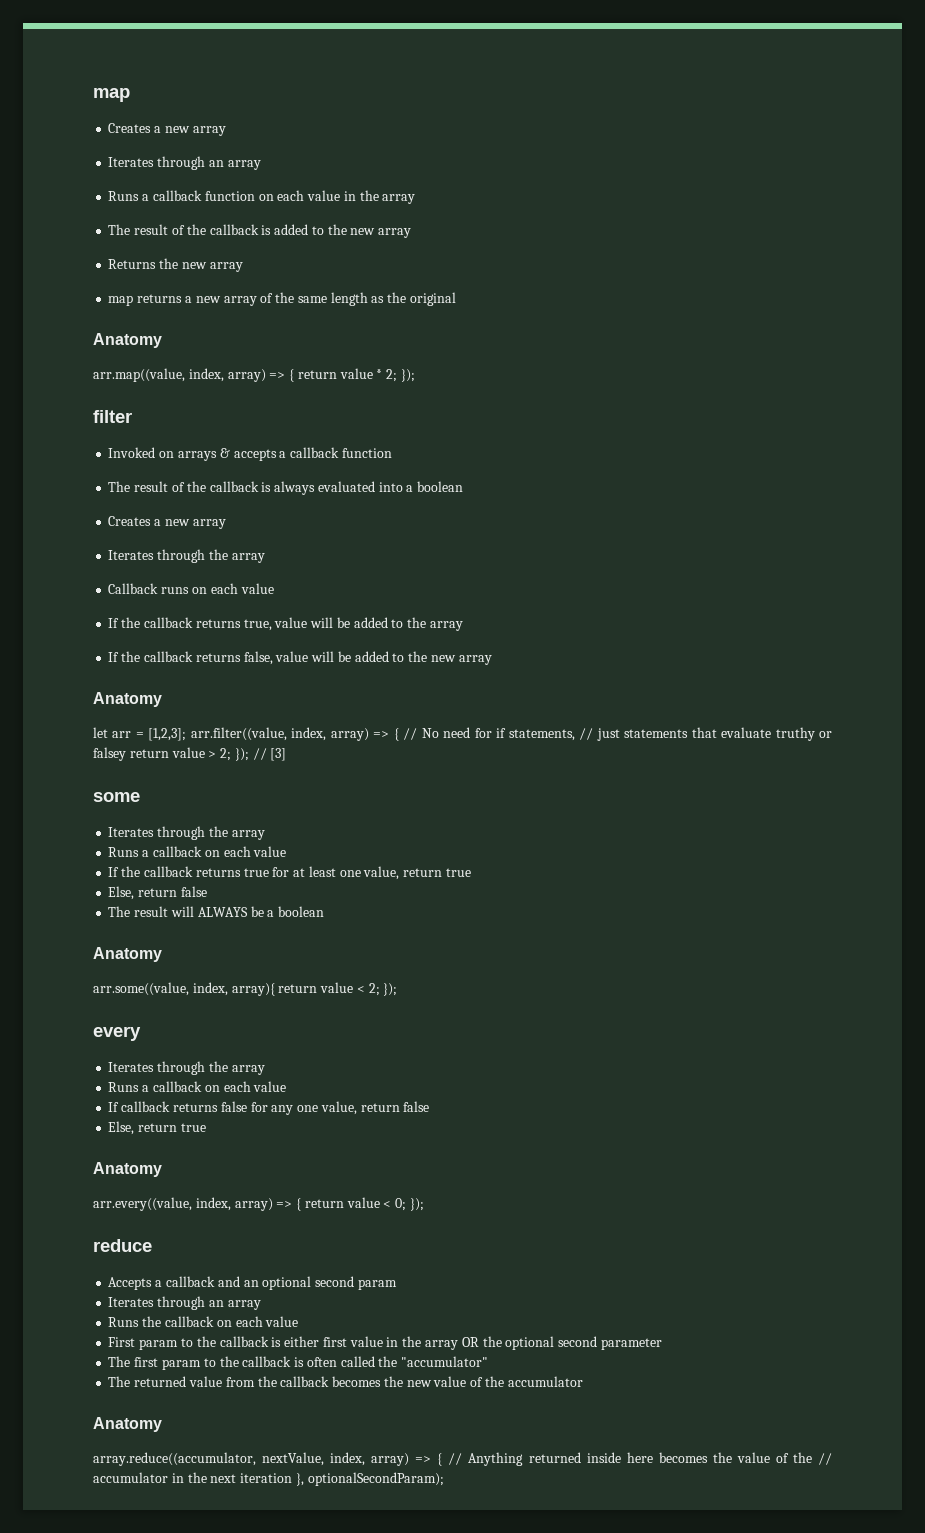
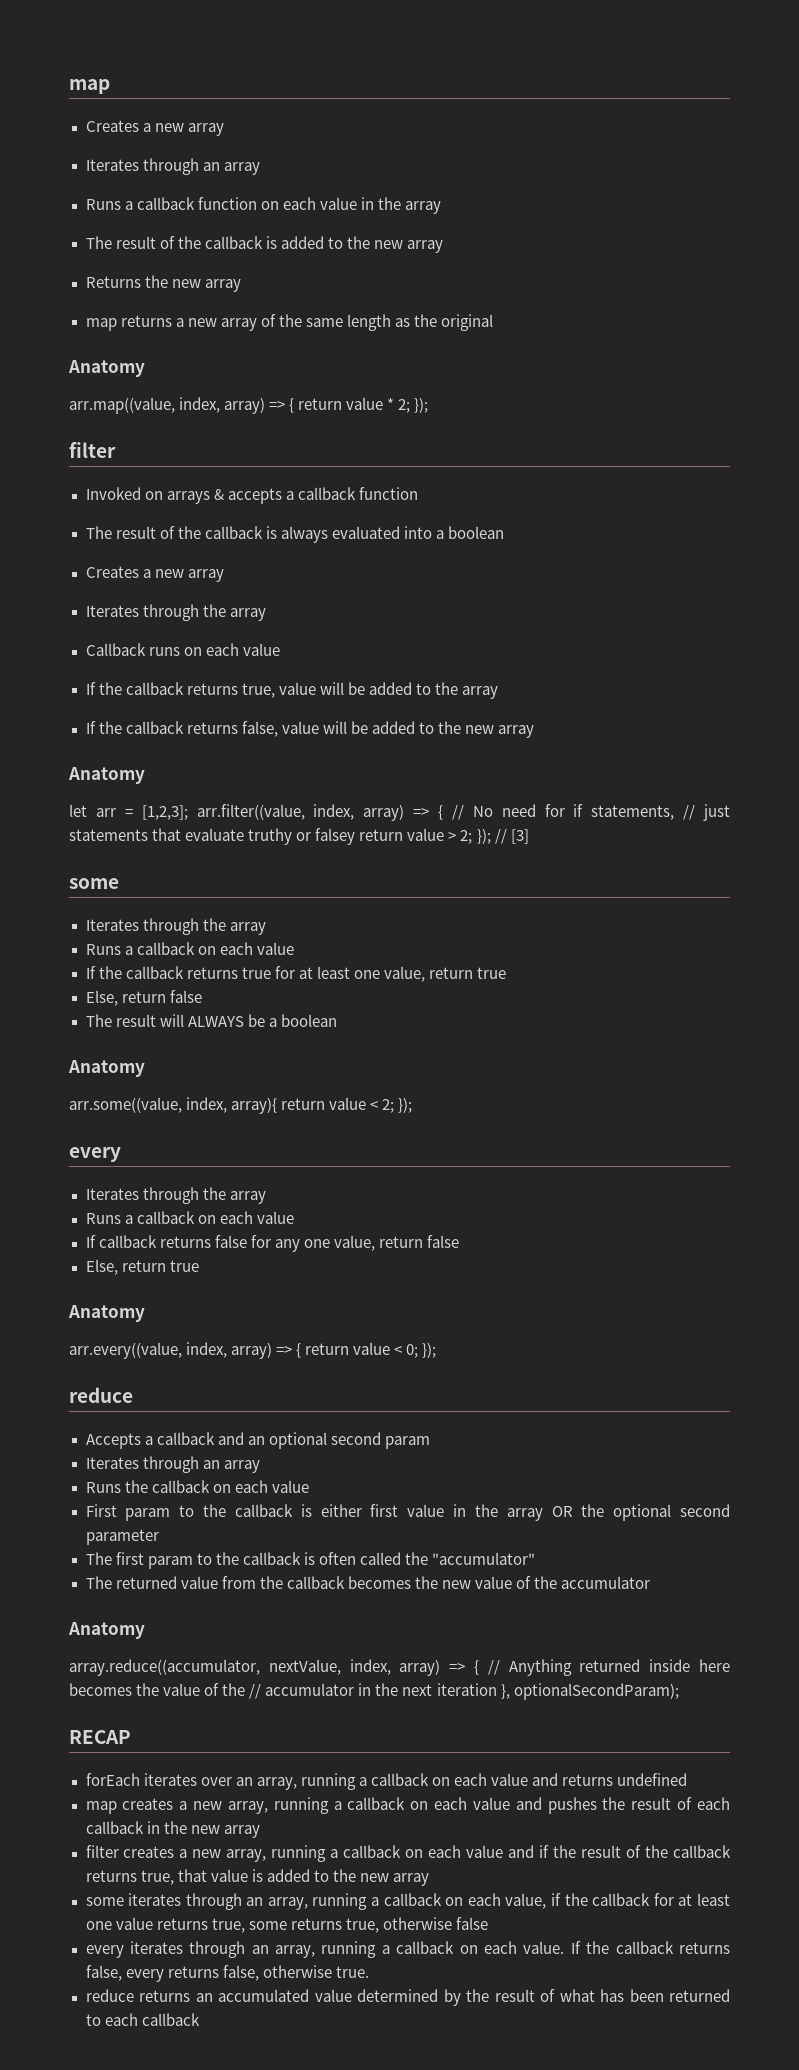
(444, 1479) none -> [69,1730,131,1744] [85,1773,688,1790] [85,1797,730,1814] [85,1821,260,1838] [85,1845,732,1862] [85,1869,429,1886] [85,1893,730,1910] [85,1917,488,1933] [85,1941,730,1958] [85,1965,369,1982] [85,1989,730,2006] [85,2013,200,2026] // RECAP // forEach iterates over an array, running a callback on each value and returns undefined // map creates a new array, running a callback on each value and pushes the result of each callback in the new array // filter creates a new array, running a callback on each value and if the result of the callback returns true, that value is added to the new array // some iterates through an array, running a callback on each value, if the callback for at least one value returns true, some returns true, otherwise false // every iterates through an array, running a callback on each value. If the callback returns false, every returns false, otherwise true. // reduce returns an accumulated value determined by the result of what has been returned to each callback

